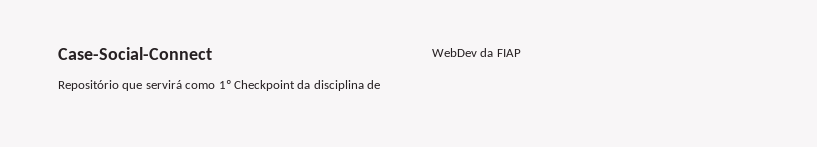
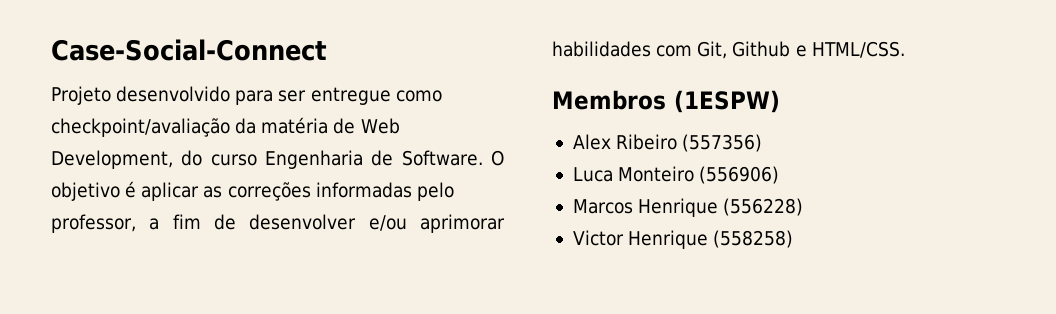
[58,80,380,91] [432,48,521,57] Repositório que servirá como 1º Checkpoint da disciplina de WebDev da FIAP -> [51,86,442,105] [51,117,400,137] [51,150,504,169] [51,181,454,201] [51,214,505,233] [552,41,905,59] [552,90,780,113] [572,134,763,152] [572,166,780,184] [572,198,804,217] [572,230,794,249] Projeto desenvolvido para ser entregue como checkpoint/avaliação da matéria de Web Development, do curso Engenharia de Software. O objetivo é aplicar as correções informadas pelo professor, a fim de desenvolver e/ou aprimorar habilidades com Git, Github e HTML/CSS. // Membros (1ESPW) // Alex Ribeiro (557356) // Luca Monteiro (556906) // Marcos Henrique (556228) // Victor Henrique (558258)

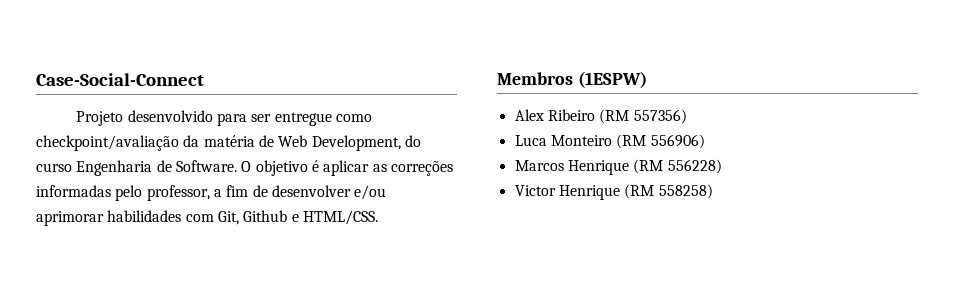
[682,134,763,152] (557356) -> [599,109,687,124] (RM 557356)
[699,166,780,184] (556906) -> [616,134,705,149] (RM 556906)
[723,198,804,216] (556228) -> [633,159,722,174] (RM 556228)
[713,230,794,248] (558258) -> [624,184,713,199] (RM 558258)

